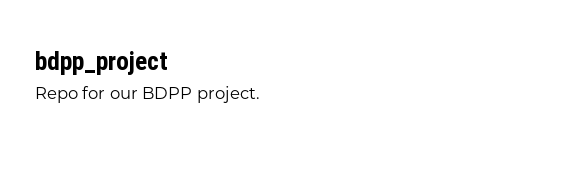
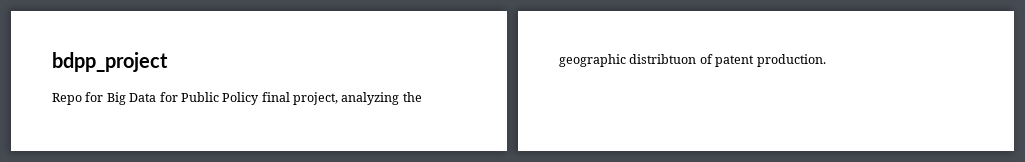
[109,86,260,103] our BDPP project. -> [106,92,422,105] [559,54,826,67] Big Data for Public Policy final project, analyzing the geographic distribtuon of patent production.

